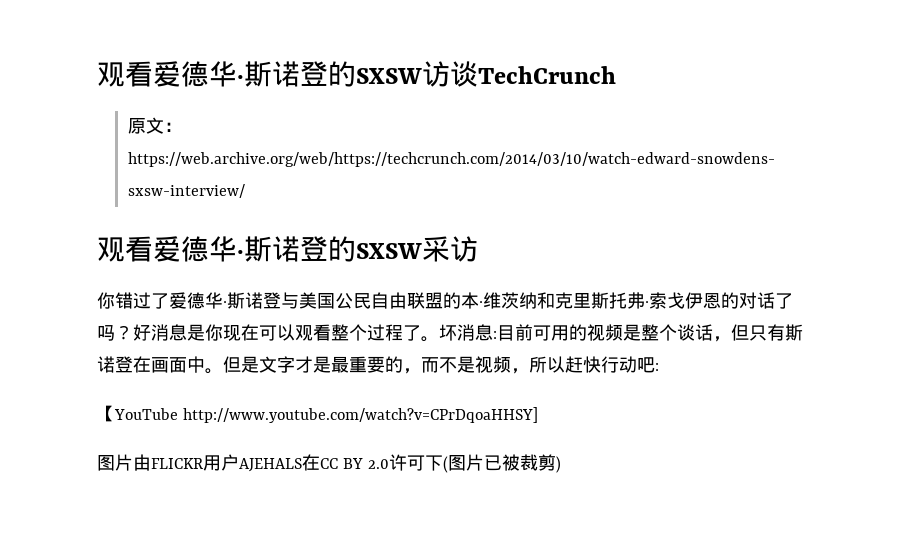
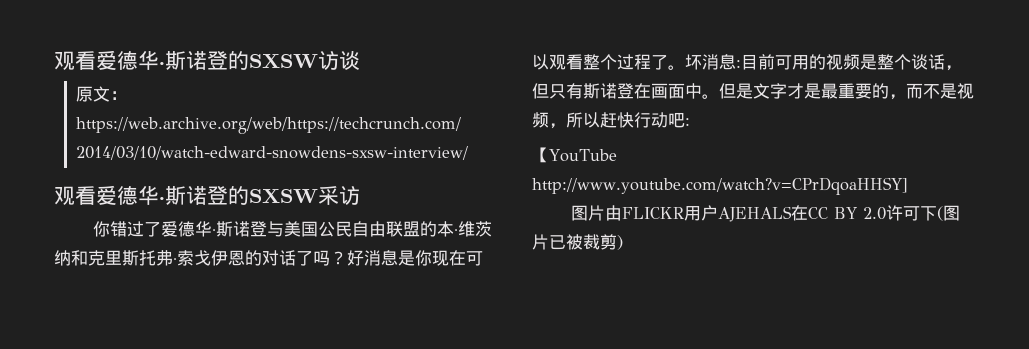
[478,66,616,84] TechCrunch -> (360, 60) none

